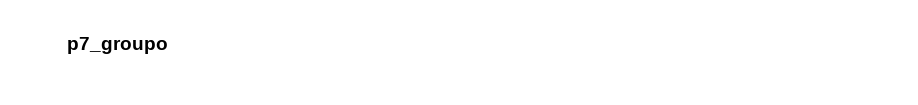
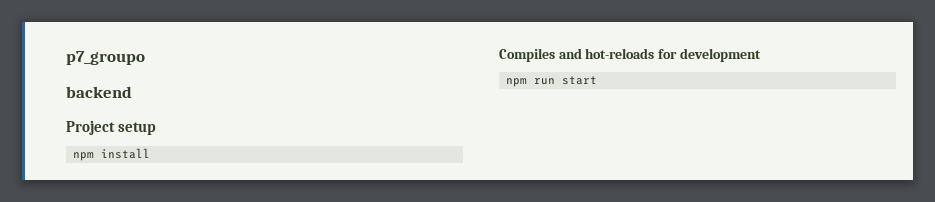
(168, 45) none -> [66,86,132,98] [66,120,157,135] [73,148,151,161] [499,48,761,62] [506,76,598,87] // backend // Project setup // npm install // Compiles and hot-reloads for development // npm run start

